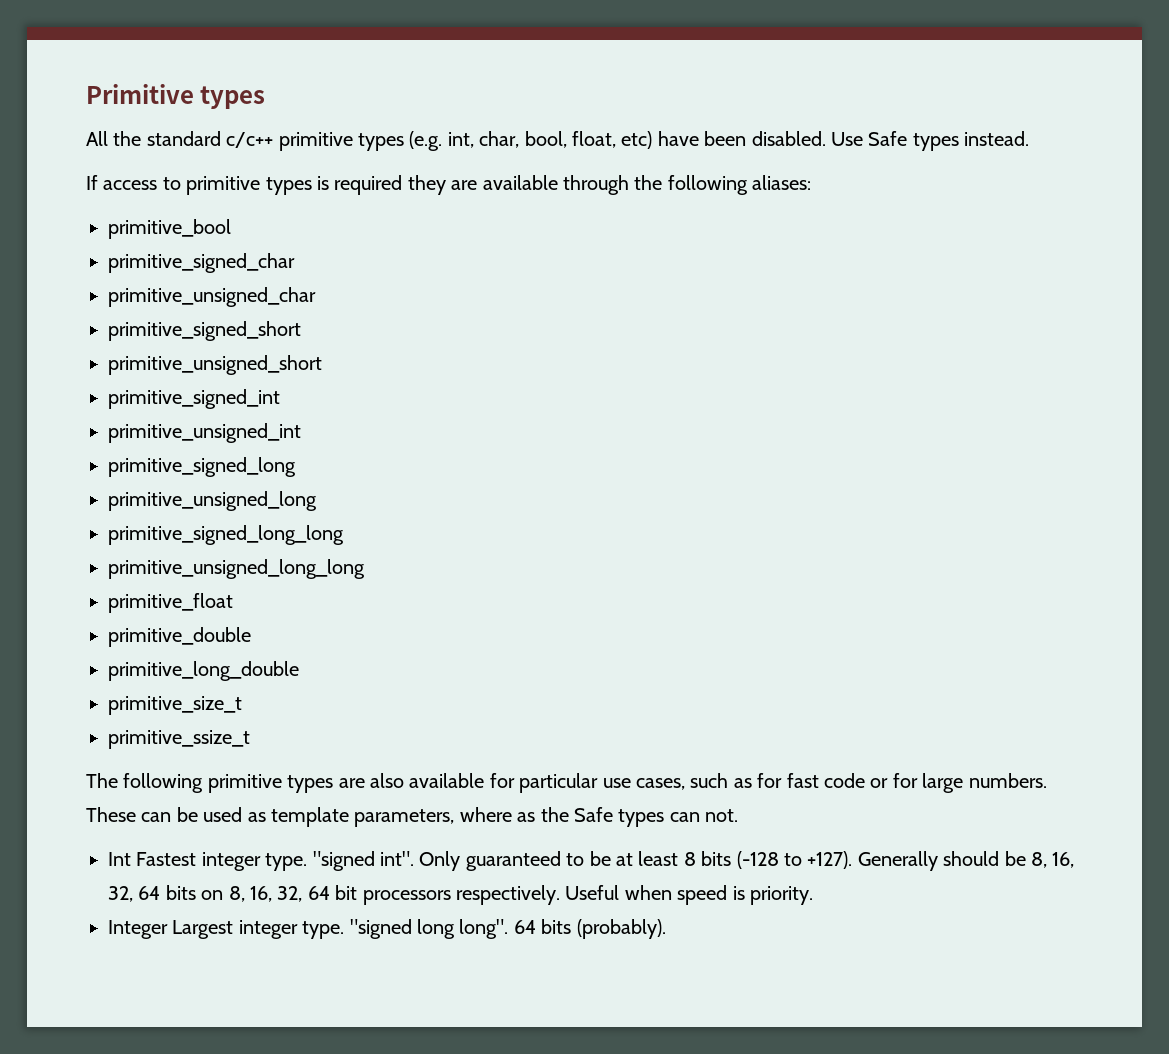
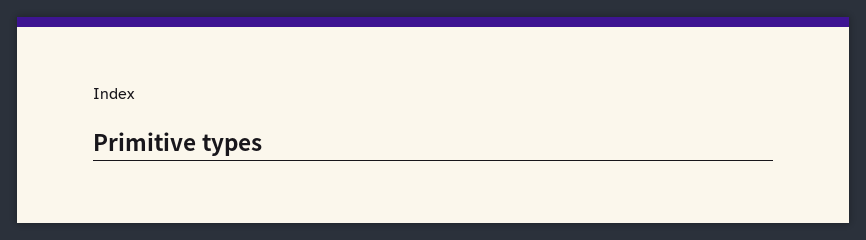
(86, 94) none -> [93,88,135,99] Index //
[86,131,1030,151] [86,175,812,195] [108,219,231,239] [108,253,295,273] [108,287,316,307] [108,321,301,341] [108,355,322,375] [108,389,280,409] [108,423,301,443] [108,457,296,477] [108,491,317,511] [108,525,344,545] [108,559,365,579] [108,593,233,613] [108,627,251,647] [108,661,299,681] [108,696,242,715] [108,730,250,749] [86,773,1047,793] [86,807,739,827] [108,851,1075,871] [108,885,813,905] [108,919,666,939] // All the standard c/c++ primitive types (e.g. int, char, bool, float, etc) have been disabled. Use Safe types instead. // If access to primitive types is required they are available through the following aliases: // primitive_bool // primitive_signed_char // primitive_unsigned_char // primitive_signed_short // primitive_unsigned_short // primitive_signed_int // primitive_unsigned_int // primitive_signed_long // primitive_unsigned_long // primitive_signed_long_long // primitive_unsigned_long_long // primitive_float // primitive_double // primitive_long_double // primitive_size_t // primitive_ssize_t // The following primitive types are also available for particular use cases, such as for fast code or for large numbers. These can be used as template parameters, where as the Safe types can not. // Int Fastest integer type. "signed int". Only guaranteed to be at least 8 bits (-128 to +127). Generally should be 8, 16, 32, 64 bits on 8, 16, 32, 64 bit processors respectively. Useful when speed is priority. // Integer Largest integer type. "signed long long". 64 bits (probably). -> (263, 145) none

